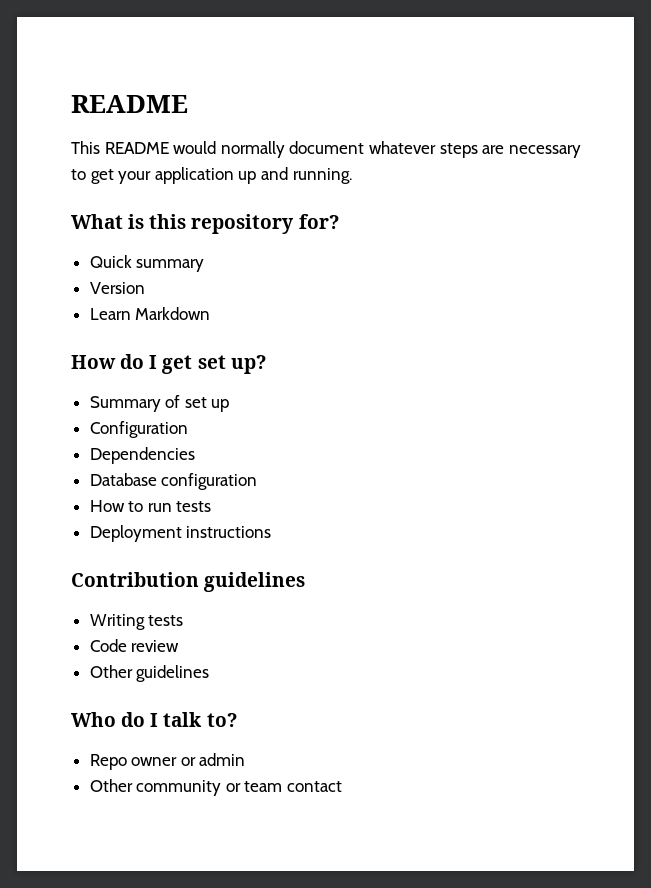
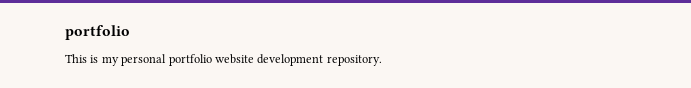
[71,95,188,113] README -> [65,25,130,40] portfolio
[104,141,581,158] [71,167,352,184] [71,214,339,234] [89,255,205,272] [89,282,145,294] [89,307,211,320] [71,354,266,374] [89,395,230,412] [89,421,188,438] [89,447,195,464] [89,473,258,490] [89,500,212,512] [89,525,272,542] [71,572,306,592] [89,614,184,630] [89,639,180,652] [89,665,210,682] [71,712,237,727] [89,753,246,770] [89,779,343,796] README would normally document whatever steps are necessary to get your application up and running. // What is this repository for? // Quick summary // Version // Learn Markdown // How do I get set up? // Summary of set up // Configuration // Dependencies // Database configuration // How to run tests // Deployment instructions // Contribution guidelines // Writing tests // Code review // Other guidelines // Who do I talk to? // Repo owner or admin // Other community or team contact -> [90,54,382,66] is my personal portfolio website development repository.

